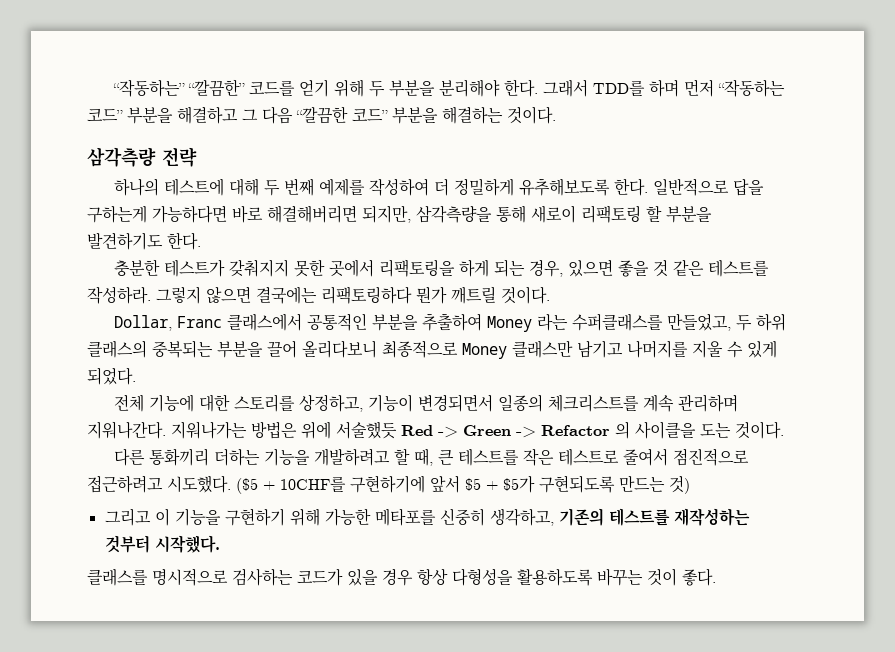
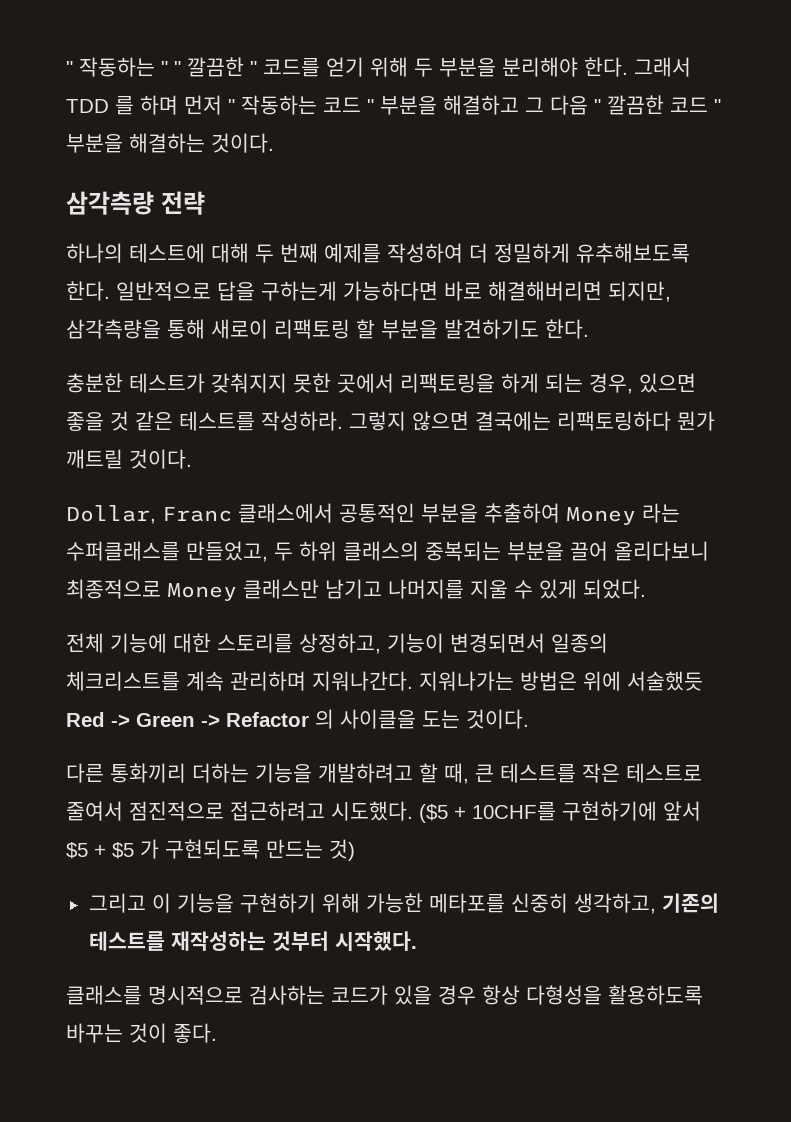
[112,79,245,97] “작동하는” “깔끔한” -> [66,57,257,77] " 작동하는 " " 깔끔한 "
[592,79,785,97] [87,106,388,124] TDD를 하며 먼저 “작동하는 코드” 부분을 해결하고 그 다음 “깔끔한 코드” -> [66,95,721,115] TDD 를 하며 먼저 " 작동하는 코드 " 부분을 해결하고 그 다음 " 깔끔한 코드 "
[503,475,535,493] $5가 -> [112,839,159,859] $5 가

